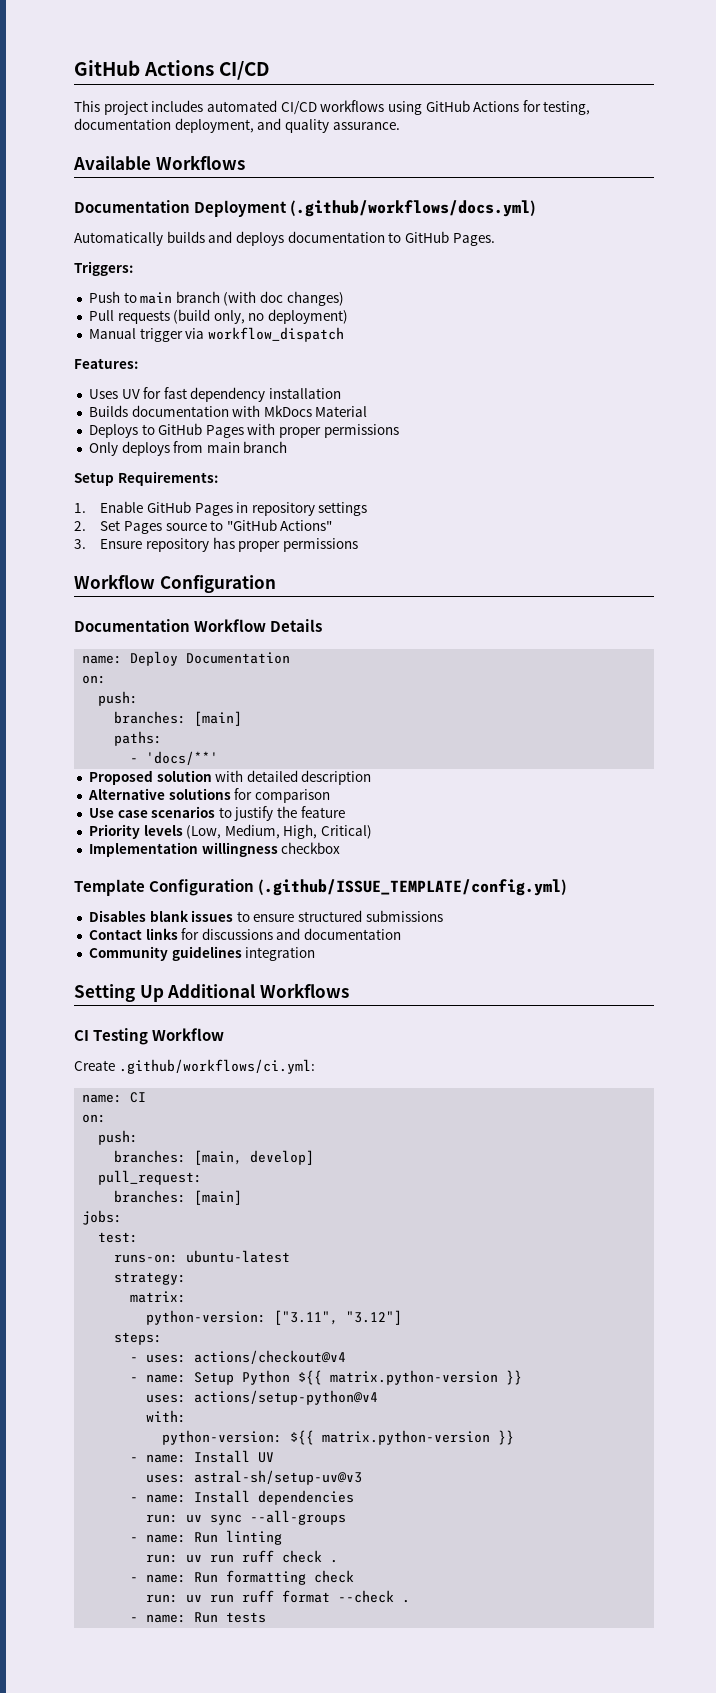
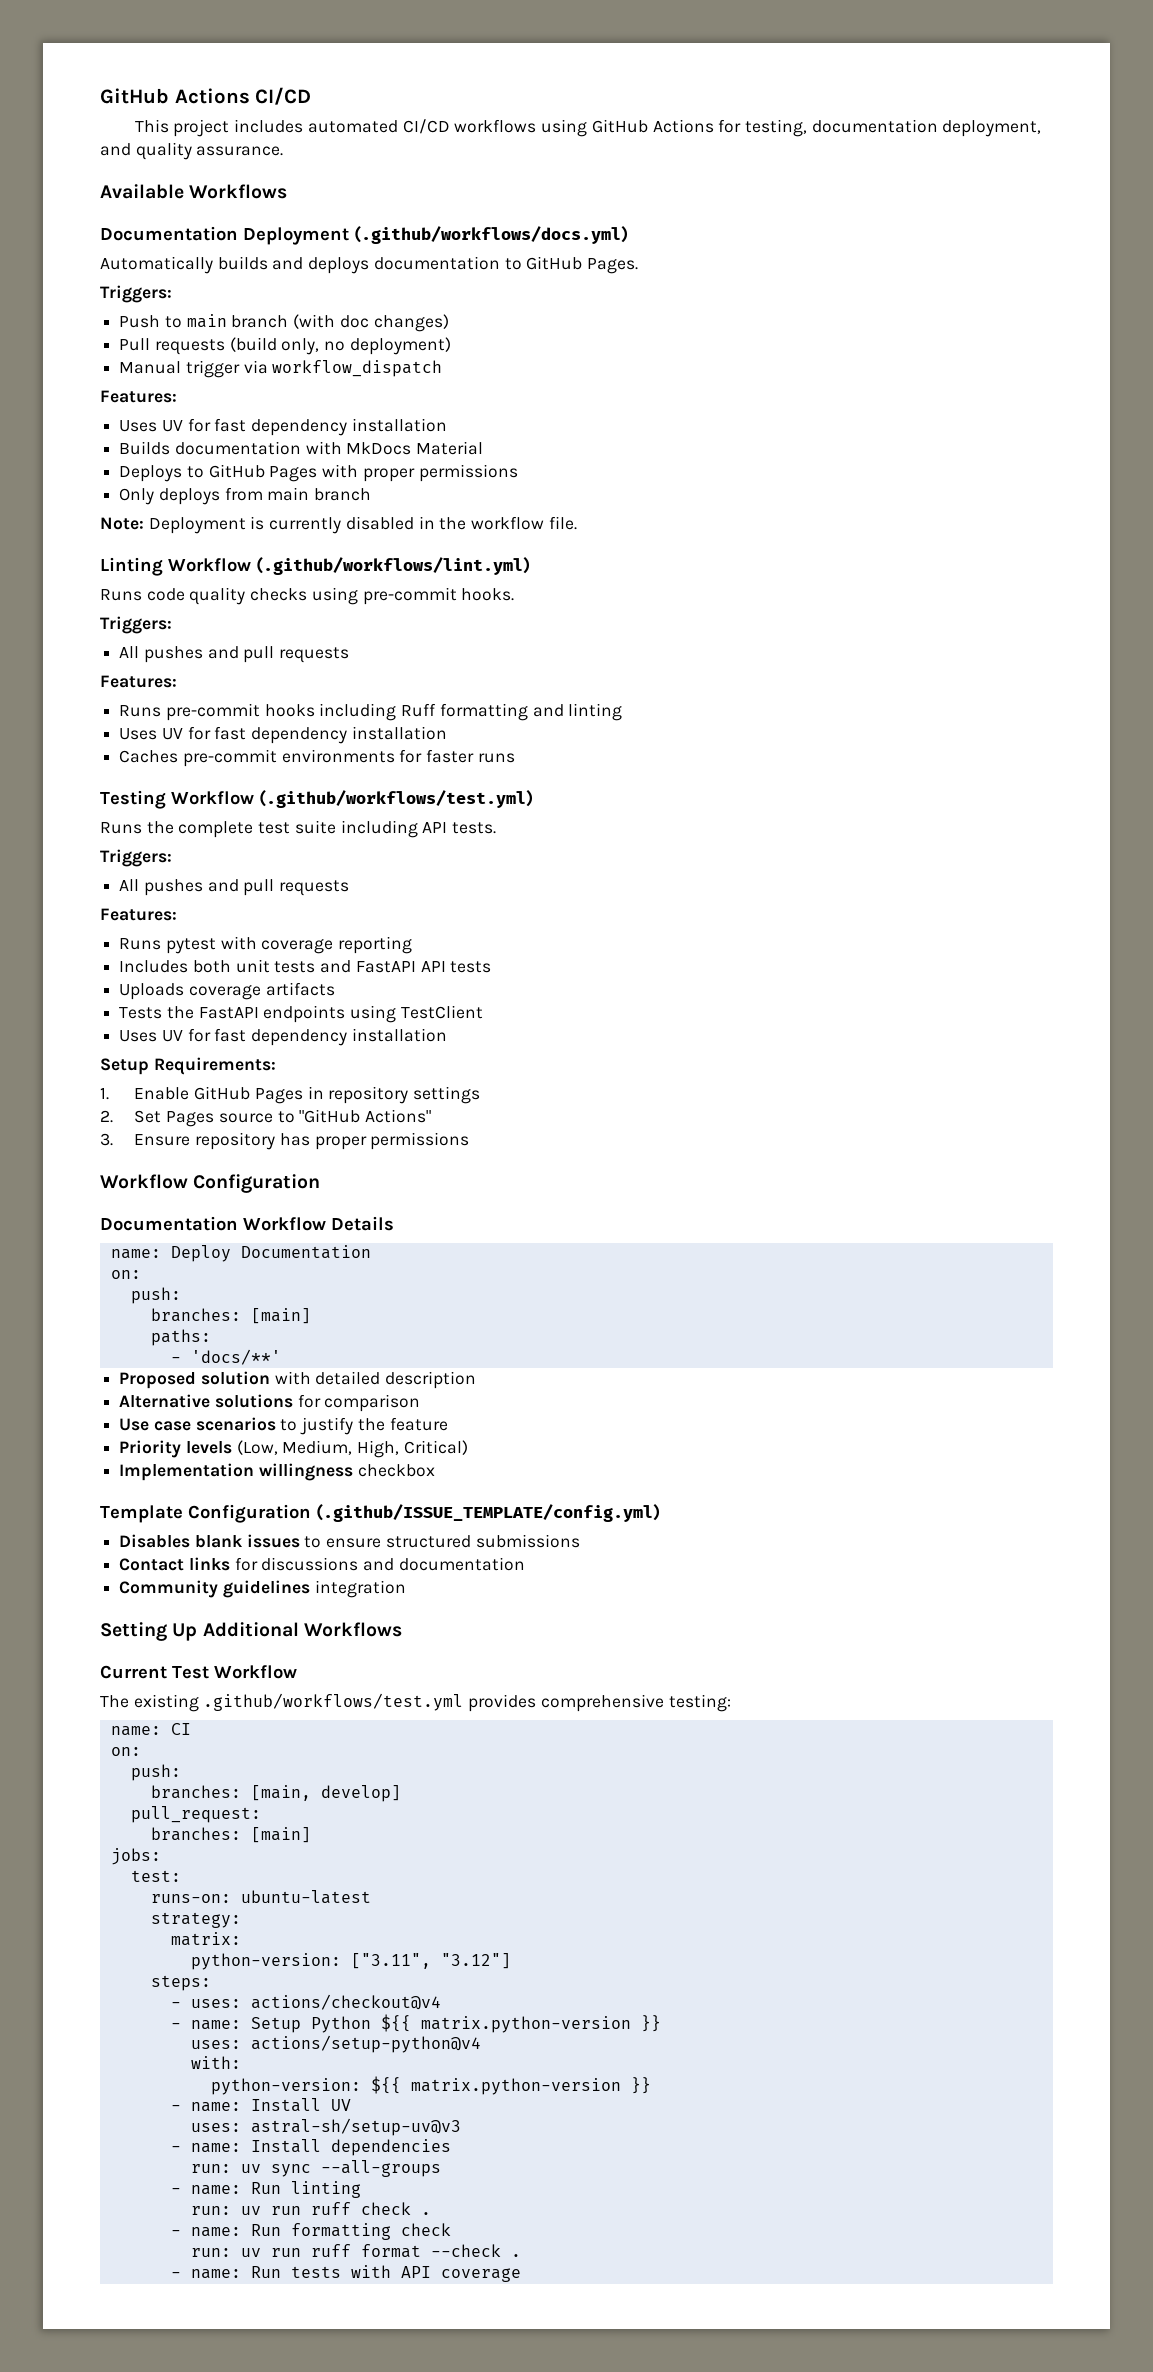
(288, 447) none -> [100,516,577,534] [100,557,530,576] [100,587,515,605] [100,616,172,634] [119,646,350,663] [100,675,177,688] [119,703,623,721] [119,726,447,744] [119,749,515,767] [100,790,533,809] [100,820,497,838] [100,849,172,867] [119,879,350,896] [100,908,177,921] [119,936,413,954] [119,959,492,973] [119,982,335,1000] [119,1005,483,1023] [119,1028,447,1046] // Note: Deployment is currently disabled in the workflow file. // Linting Workflow (.github/workflows/lint.yml) // Runs code quality checks using pre-commit hooks. // Triggers: // All pushes and pull requests // Features: // Runs pre-commit hooks including Ruff formatting and linting // Uses UV for fast dependency installation // Caches pre-commit environments for faster runs // Testing Workflow (.github/workflows/test.yml) // Runs the complete test suite including API tests. // Triggers: // All pushes and pull requests // Features: // Runs pytest with coverage reporting // Includes both unit tests and FastAPI API tests // Uploads coverage artifacts // Tests the FastAPI endpoints using TestClient // Uses UV for fast dependency installation
[74,1028,149,1045] CI Testing -> [100,1665,209,1679] Current Test
[74,1059,315,1074] Create .github/workflows/ci.yml: -> [100,1693,731,1712] The existing .github/workflows/test.yml provides comprehensive testing:
(267, 1617) none -> [350,2265,521,2282] with API coverage

